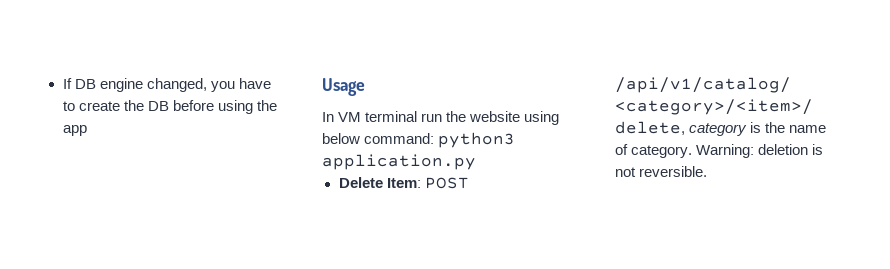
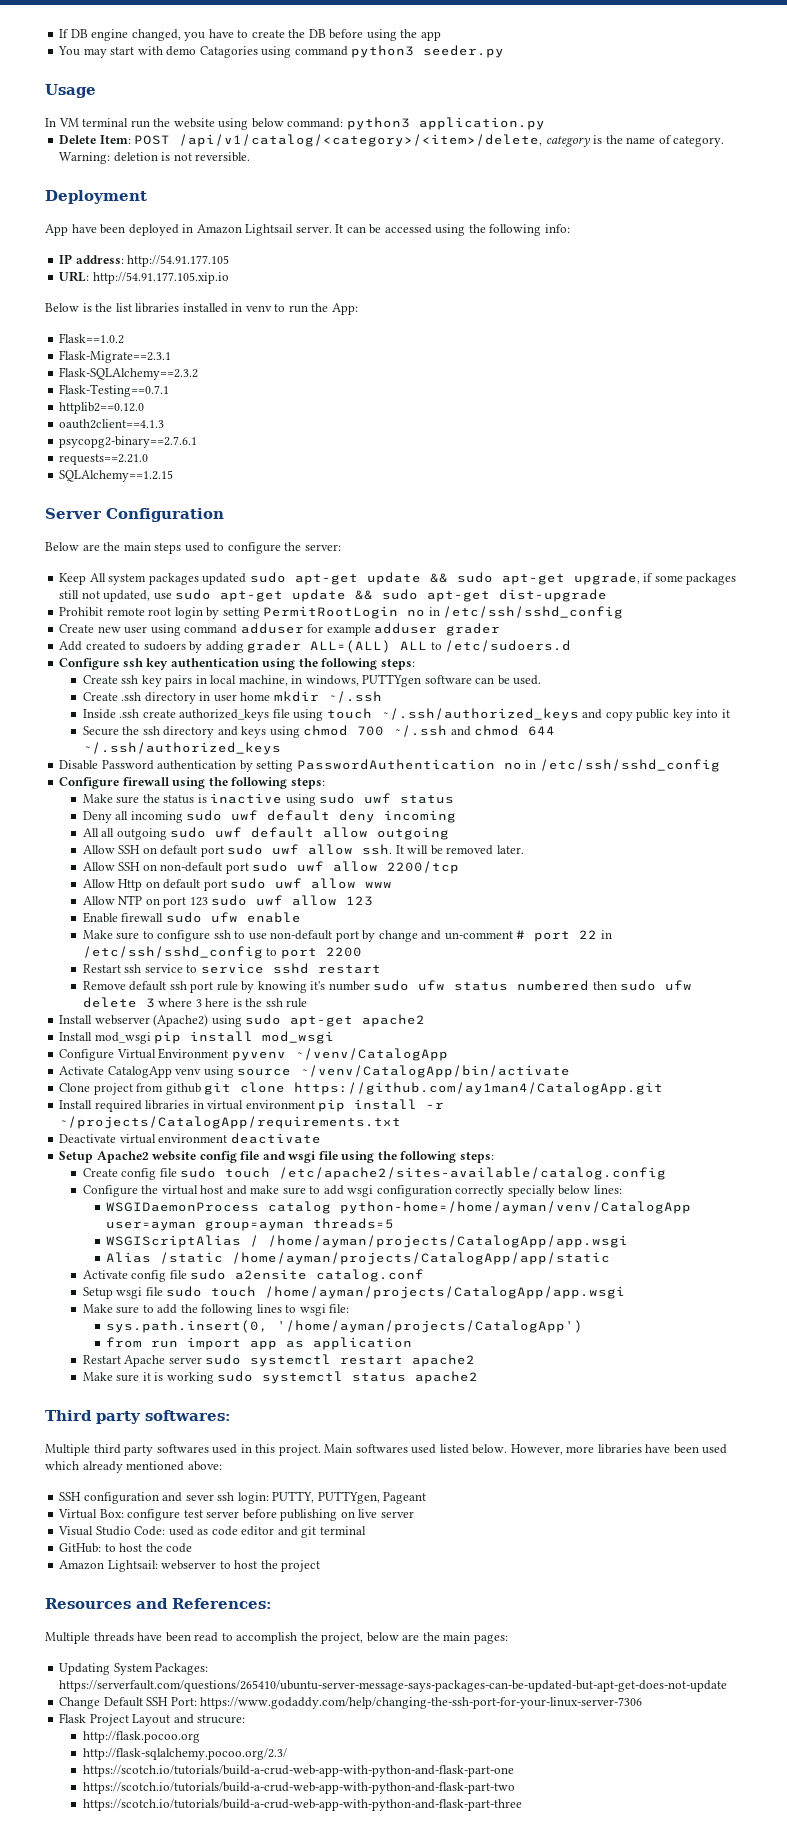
(87, 130) none -> [58,45,505,58] // You may start with demo Catagories using command python3 seeder.py
(707, 171) none -> [45,190,147,204] [45,224,570,236] [59,254,230,267] [59,271,229,284] [45,303,358,315] [59,333,125,344] [59,350,172,363] [59,367,199,380] [59,384,170,397] [59,402,145,414] [59,419,165,429] [59,436,198,448] [59,454,149,465] [59,470,174,482] [45,508,224,522] [45,542,341,554] [59,572,737,585] [59,589,608,602] [59,606,624,619] [59,623,501,636] [59,640,572,653] [59,658,415,670] [82,674,542,687] [82,691,382,704] [82,708,730,721] [82,725,556,738] [82,742,281,755] [59,759,720,772] [59,777,325,789] [82,793,455,806] [82,810,457,823] [82,827,450,840] [82,844,524,857] [82,861,460,874] [82,878,393,891] [82,895,374,908] [82,912,301,923] [82,930,613,942] [82,946,362,959] [82,963,381,974] [82,980,693,993] [82,997,308,1008] [59,1014,426,1027] [59,1031,335,1044] [59,1048,448,1061] [59,1065,571,1078] [59,1082,664,1095] [59,1099,445,1112] [59,1116,402,1129] [59,1133,321,1144] [59,1151,494,1163] [82,1167,667,1180] [82,1185,623,1197] [106,1201,692,1214] [106,1218,395,1231] [106,1235,629,1248] [106,1252,611,1265] [82,1269,425,1282] [82,1286,626,1299] [82,1304,350,1316] [106,1320,584,1333] [106,1337,413,1350] [82,1354,476,1367] [82,1371,479,1384] [45,1410,231,1424] [45,1444,728,1456] [45,1461,222,1473] [59,1491,427,1504] [58,1509,414,1521] [58,1526,366,1538] [59,1543,193,1553] [59,1560,321,1572] [45,1598,272,1609] [45,1632,508,1644] [59,1663,209,1675] [59,1680,728,1692] [59,1697,643,1709] [59,1713,246,1726] [82,1731,200,1743] [82,1748,287,1760] [82,1765,514,1777] [82,1782,515,1794] [82,1799,522,1811] // Deployment // App have been deployed in Amazon Lightsail server. It can be accessed using the following info: // IP address: http://54.91.177.105 // URL: http://54.91.177.105.xip.io // Below is the list libraries installed in venv to run the App: // Flask==1.0.2 // Flask-Migrate==2.3.1 // Flask-SQLAlchemy==2.3.2 // Flask-Testing==0.7.1 // httplib2==0.12.0 // oauth2client==4.1.3 // psycopg2-binary==2.7.6.1 // requests==2.21.0 // SQLAlchemy==1.2.15 // Server Configuration // Below are the main steps used to configure the server: // Keep All system packages updated sudo apt-get update && sudo apt-get upgrade, if some packages still not updated, use sudo apt-get update && sudo apt-get dist-upgrade // Prohibit remote root login by setting PermitRootLogin no in /etc/ssh/sshd_config // Create new user using command adduser for example adduser grader // Add created to sudoers by adding grader ALL=(ALL) ALL to /etc/sudoers.d // Configure ssh key authentication using the following steps: // Create ssh key pairs in local machine, in windows, PUTTYgen software can be used. // Create .ssh directory in user home mkdir ~/.ssh // Inside .ssh create authorized_keys file using touch ~/.ssh/authorized_keys and copy public key into it // Secure the ssh directory and keys using chmod 700 ~/.ssh and chmod 644 ~/.ssh/authorized_keys // Disable Password authentication by setting PasswordAuthentication no in /etc/ssh/sshd_config // Configure firewall using the following steps: // Make sure the status is inactive using sudo uwf status // Deny all incoming sudo uwf default deny incoming // All all outgoing sudo uwf default allow outgoing // Allow SSH on default port sudo uwf allow ssh. It will be removed later. // Allow SSH on non-default port sudo uwf allow 2200/tcp // Allow Http on default port sudo uwf allow www // Allow NTP on port 123 sudo uwf allow 123 // Enable firewall sudo ufw enable // Make sure to configure ssh to use non-default port by change and un-comment # port 22 in /etc/ssh/sshd_config to port 2200 // Restart ssh service to service sshd restart // Remove default ssh port rule by knowing it's number sudo ufw status numbered then sudo ufw delete 3 where 3 here is the ssh rule // Install webserver (Apache2) using sudo apt-get apache2 // Install mod_wsgi pip install mod_wsgi // Configure Virtual Environment pyvenv ~/venv/CatalogApp // Activate CatalogApp venv using source ~/venv/CatalogApp/bin/activate // Clone project from github git clone https://github.com/ay1man4/CatalogApp.git // Install required libraries in virtual environment pip install -r ~/projects/CatalogApp/requirements.txt // Deactivate virtual environment deactivate // Setup Apache2 website config file and wsgi file using the following steps: // Create config file sudo touch /etc/apache2/sites-available/catalog.config // Configure the virtual host and make sure to add wsgi configuration correctly specially below lines: // WSGIDaemonProcess catalog python-home=/home/ayman/venv/CatalogApp user=ayman group=ayman threads=5 // WSGIScriptAlias / /home/ayman/projects/CatalogApp/app.wsgi // Alias /static /home/ayman/projects/CatalogApp/app/static // Activate config file sudo a2ensite catalog.conf // Setup wsgi file sudo touch /home/ayman/projects/CatalogApp/app.wsgi // Make sure to add the following lines to wsgi file: // sys.path.insert(0, '/home/ayman/projects/CatalogApp') // from run import app as application // Restart Apache server sudo systemctl restart apache2 // Make sure it is working sudo systemctl status apache2 // Third party softwares: // Multiple third party softwares used in this project. Main softwares used listed below. However, more libraries have been used which already mentioned above: // SSH configuration and sever ssh login: PUTTY, PUTTYgen, Pageant // Virtual Box: configure test server before publishing on live server // Visual Studio Code: used as code editor and git terminal // GitHub: to host the code // Amazon Lightsail: webserver to host the project // Resources and References: // Multiple threads have been read to accomplish the project, below are the main pages: // Updating System Packages: https://serverfault.com/questions/265410/ubuntu-server-message-says-packages-can-be-updated-but-apt-get-does-not-update // Change Default SSH Port: https://www.godaddy.com/help/changing-the-ssh-port-for-your-linux-server-7306 // Flask Project Layout and strucure: // http://flask.pocoo.org // http://flask-sqlalchemy.pocoo.org/2.3/ // https://scotch.io/tutorials/build-a-crud-web-app-with-python-and-flask-part-one // https://scotch.io/tutorials/build-a-crud-web-app-with-python-and-flask-part-two // https://scotch.io/tutorials/build-a-crud-web-app-with-python-and-flask-part-three

